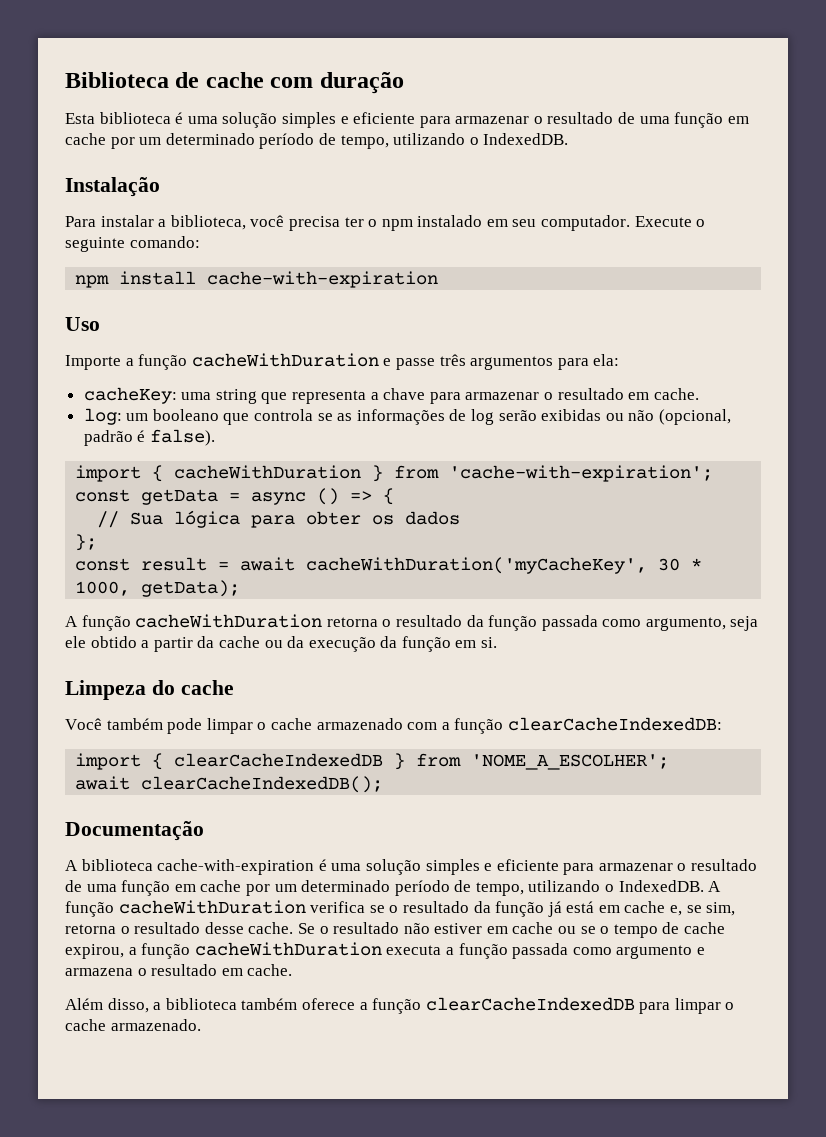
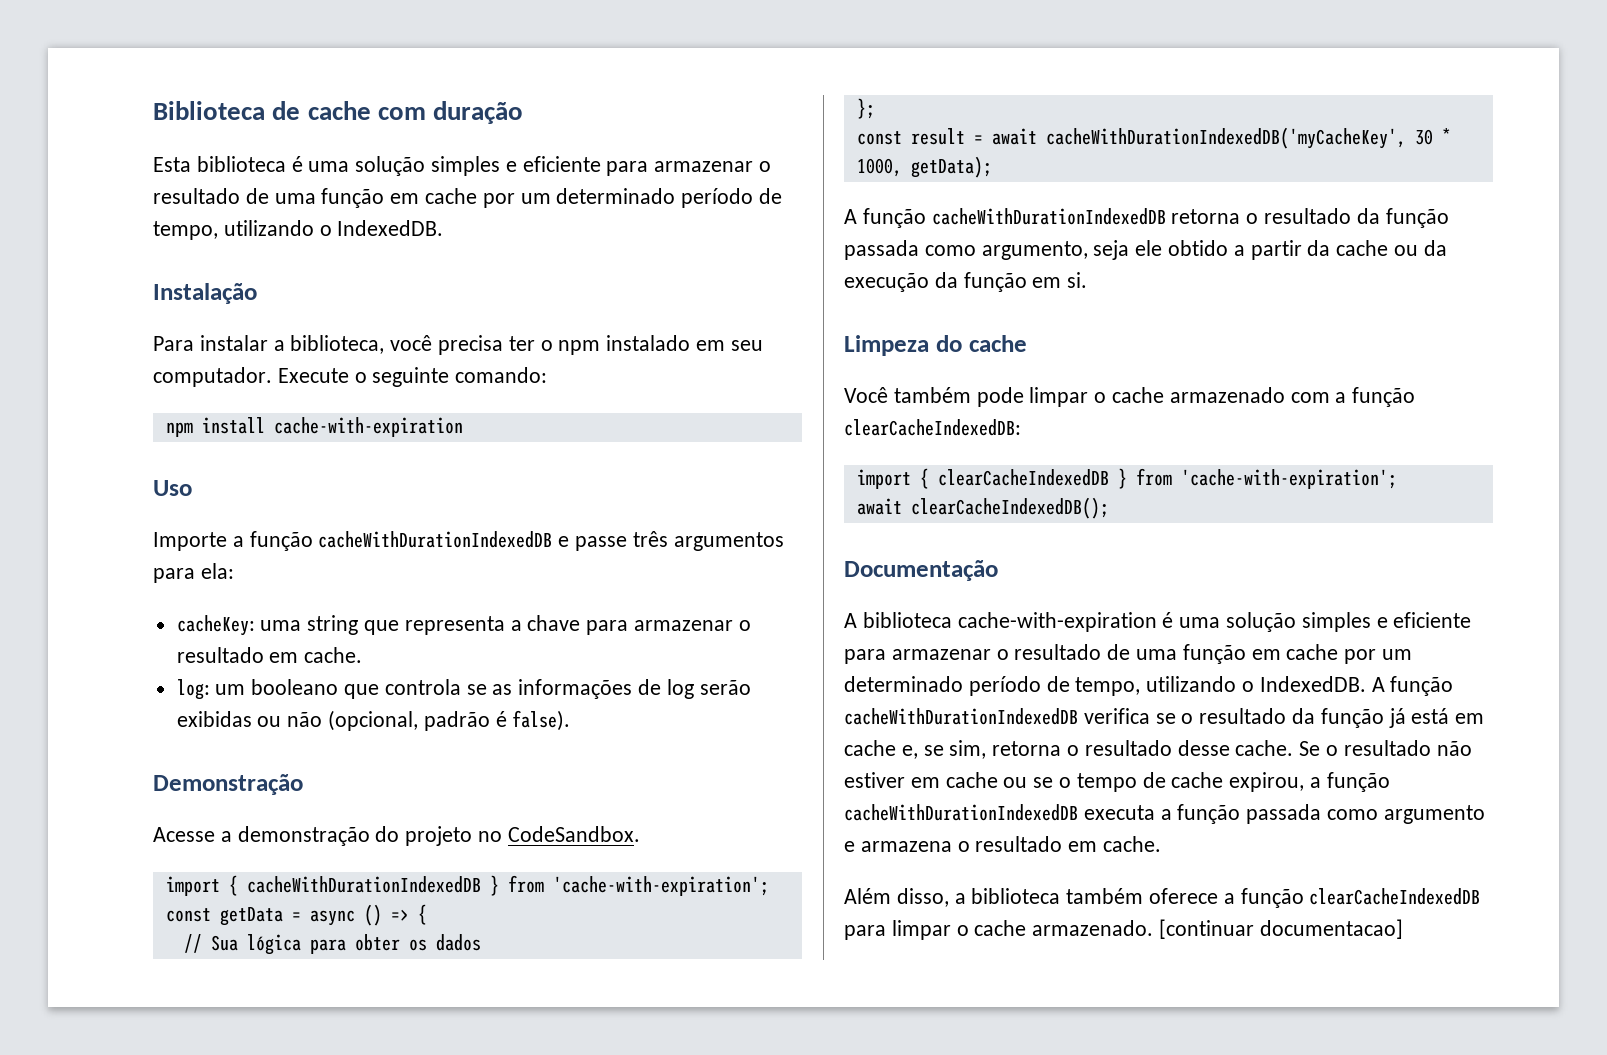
[191,353,379,367] cacheWithDuration -> [318,531,553,548] cacheWithDurationIndexedDB
[75,465,362,482] // import { cacheWithDuration -> [153,774,303,795] [153,826,640,846] [165,875,481,896] // Demonstração // Acesse a demonstração do projeto no CodeSandbox. // import { cacheWithDurationIndexedDB
[306,557,648,574] cacheWithDuration('myCacheKey', -> [1045,127,1406,149] cacheWithDurationIndexedDB('myCacheKey',
[135,614,323,628] cacheWithDuration -> [931,208,1166,225] cacheWithDurationIndexedDB
[471,754,670,770] 'NOME_A_ESCOLHER'; -> [1180,469,1397,489] 'cache-with-expiration';
[118,900,306,914] cacheWithDuration -> [844,708,1078,725] cacheWithDurationIndexedDB
[194,942,382,956] cacheWithDuration -> [844,804,1078,821] cacheWithDurationIndexedDB
(201, 1025) none -> [1159,919,1403,939] [continuar documentacao]

